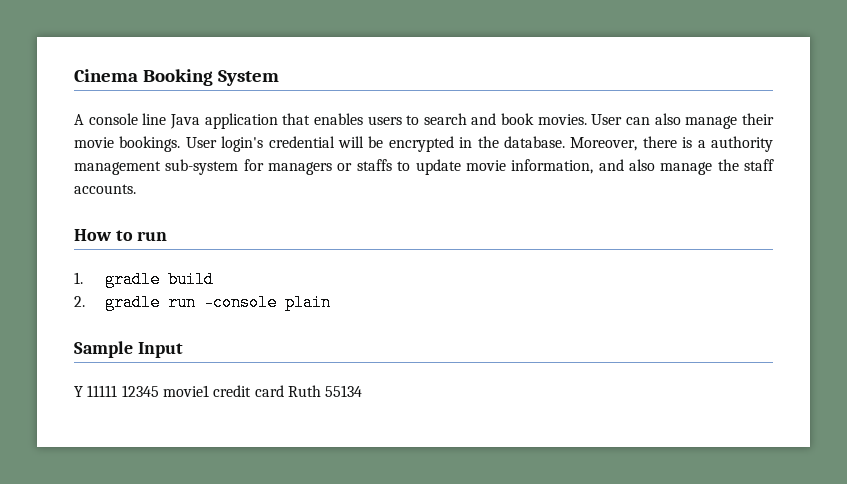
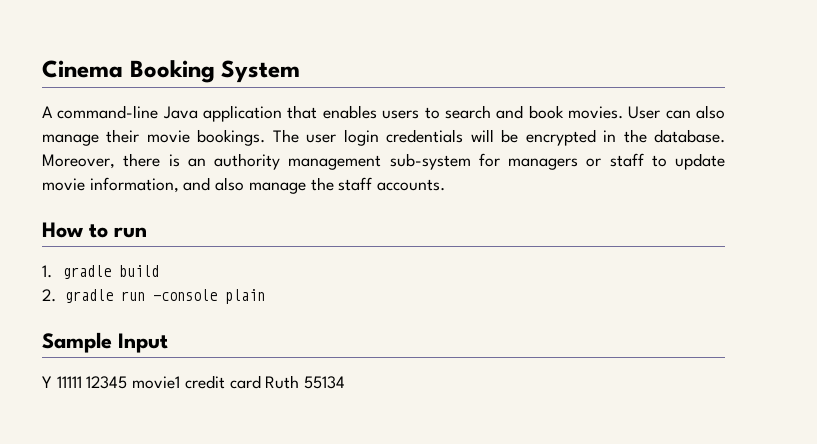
[88,113,167,125] console line -> [57,105,159,119] command-line
[185,136,335,152] User login's credential -> [272,129,464,146] The user login credentials
[697,140,706,148] a -> [187,158,206,167] an
[356,159,392,171] staffs -> [609,153,644,167] staff

